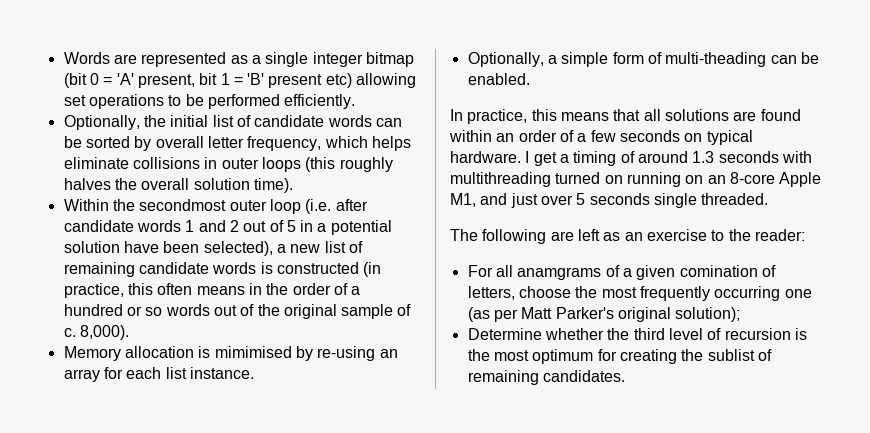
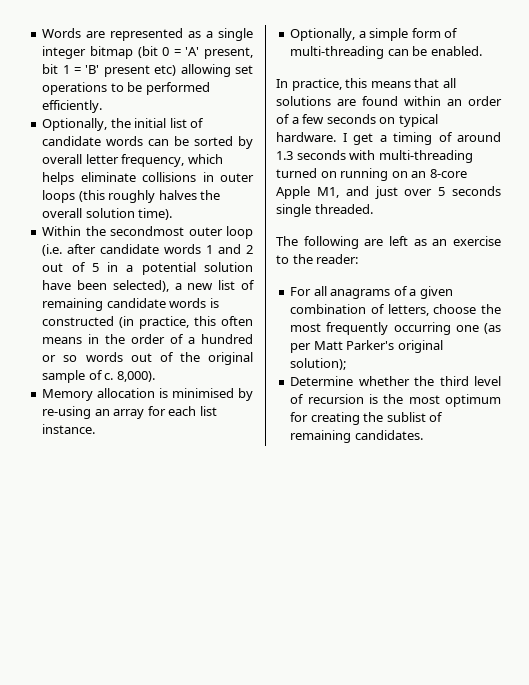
[214,346,292,358] mimimised -> [172,388,235,398] minimised
[665,52,767,67] multi-theading -> [290,46,385,59] multi-threading
[450,172,551,187] multithreading -> [378,150,473,163] multi-threading
[517,267,602,280] anamgrams -> [330,289,391,299] anagrams
[679,265,758,277] comination -> [290,304,367,314] combination

